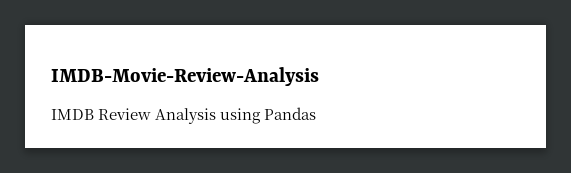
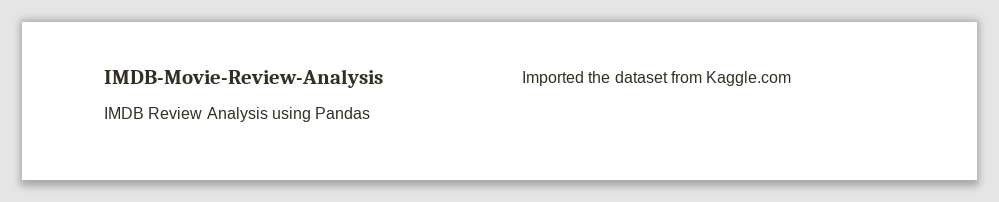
(317, 113) none -> [522,71,792,86] // Imported the dataset from Kaggle.com

